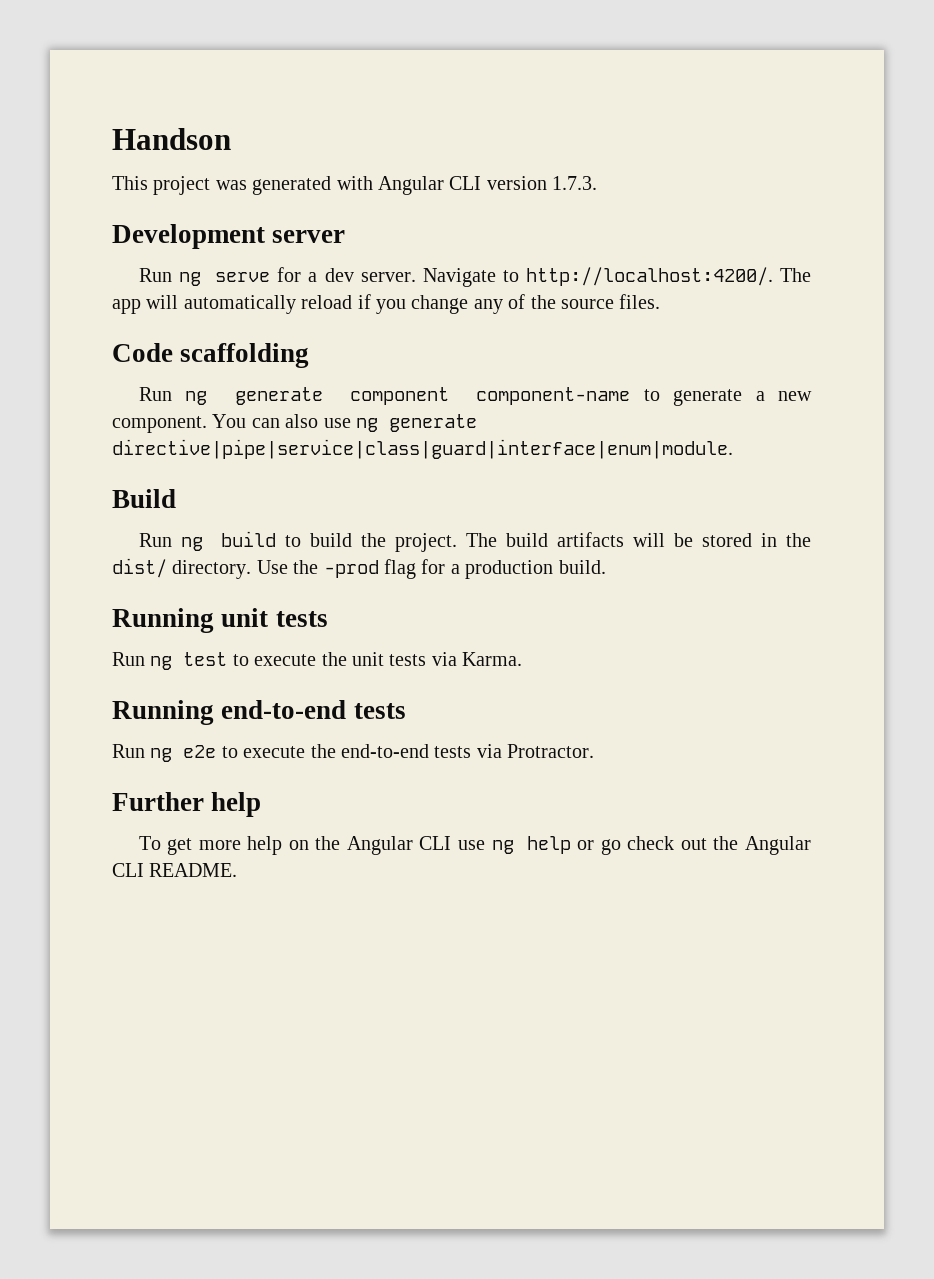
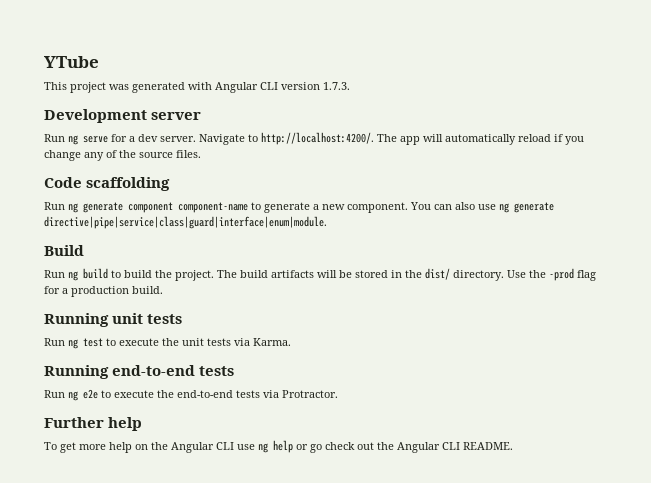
[112,128,231,150] Handson -> [44,56,99,68] YTube

